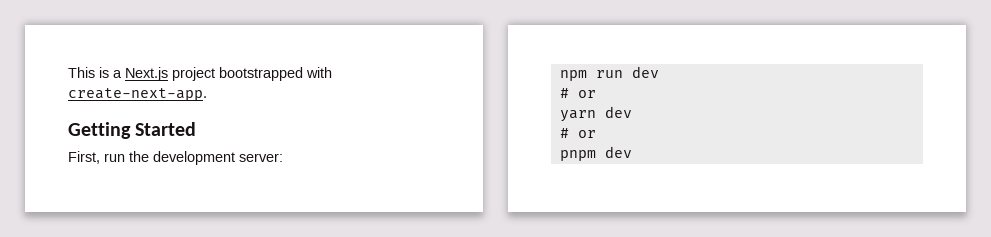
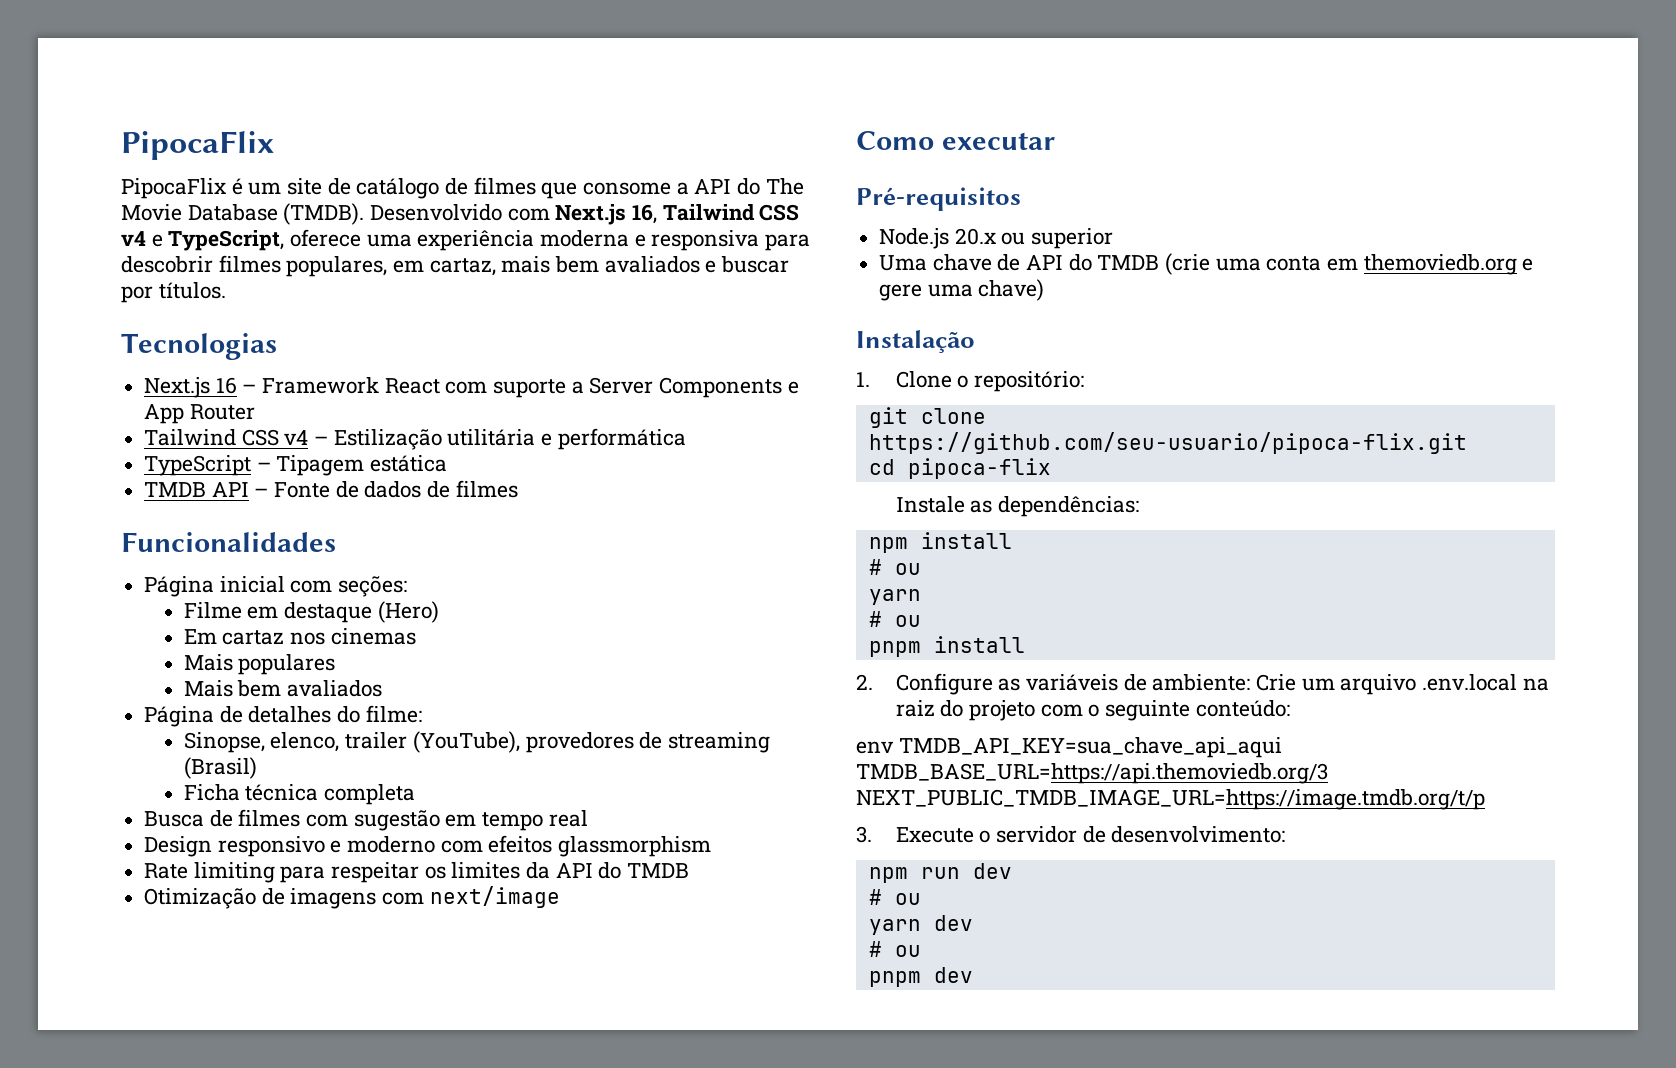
[68,67,332,81] [68,88,207,101] [68,122,197,139] [68,151,283,165] This is a Next.js project bootstrapped with create-next-app. // Getting Started // First, run the development server: -> [121,131,274,160] [121,177,804,199] [121,203,800,225] [121,229,811,251] [121,255,790,277] [121,282,226,303] [121,333,277,360] [144,377,799,398] [144,404,255,424] [144,428,686,450] [144,455,448,476] [144,480,518,498] [121,532,336,552] [144,576,408,597] [183,601,439,623] [183,628,416,645] [183,654,336,675] [183,680,383,697] [144,705,422,727] [183,731,770,753] [183,757,257,779] [183,784,416,805] [144,809,588,831] [144,835,712,857] [144,862,690,883] [144,886,560,909] [856,131,1055,150] [856,187,1021,211] [879,228,1114,249] [879,253,1534,275] [879,279,1045,301] [856,330,975,353] [856,371,1085,392] [868,407,986,428] [868,432,1467,454] [868,458,1051,479] [895,496,1140,517] [868,532,1012,553] [868,559,921,575] [868,589,921,605] [868,611,921,627] [868,636,1025,657] [856,673,1549,695] [895,700,1290,721] [856,737,1282,758] [856,763,1328,784] [856,789,1485,810] [856,826,1286,843] PipocaFlix // PipocaFlix é um site de catálogo de filmes que consome a API do The Movie Database (TMDB). Desenvolvido com Next.js 16, Tailwind CSS v4 e TypeScript, oferece uma experiência moderna e responsiva para descobrir filmes populares, em cartaz, mais bem avaliados e buscar por títulos. // Tecnologias // Next.js 16 – Framework React com suporte a Server Components e App Router // Tailwind CSS v4 – Estilização utilitária e performática // TypeScript – Tipagem estática // TMDB API – Fonte de dados de filmes // Funcionalidades // Página inicial com seções: // Filme em destaque (Hero) // Em cartaz nos cinemas // Mais populares // Mais bem avaliados // Página de detalhes do filme: // Sinopse, elenco, trailer (YouTube), provedores de streaming (Brasil) // Ficha técnica completa // Busca de filmes com sugestão em tempo real // Design responsivo e moderno com efeitos glassmorphism // Rate limiting para respeitar os limites da API do TMDB // Otimização de imagens com next/image // Como executar // Pré-requisitos // Node.js 20.x ou superior // Uma chave de API do TMDB (crie uma conta em themoviedb.org e gere uma chave) // Instalação // 1. Clone o repositório: // git clone https://github.com/seu-usuario/pipoca-flix.git // cd pipoca-flix // Instale as dependências: // npm install // # ou // yarn // # ou // pnpm install // 2. Configure as variáveis de ambiente: Crie um arquivo .env.local na raiz do projeto com o seguinte conteúdo: // env TMDB_API_KEY=sua_chave_api_aqui TMDB_BASE_URL=https://api.themoviedb.org/3 NEXT_PUBLIC_TMDB_IMAGE_URL=https://image.tmdb.org/t/p // 3. Execute o servidor de desenvolvimento:
[577,90,596,98] or -> [894,893,921,905] ou
[577,130,596,138] or -> [894,945,921,957] ou

